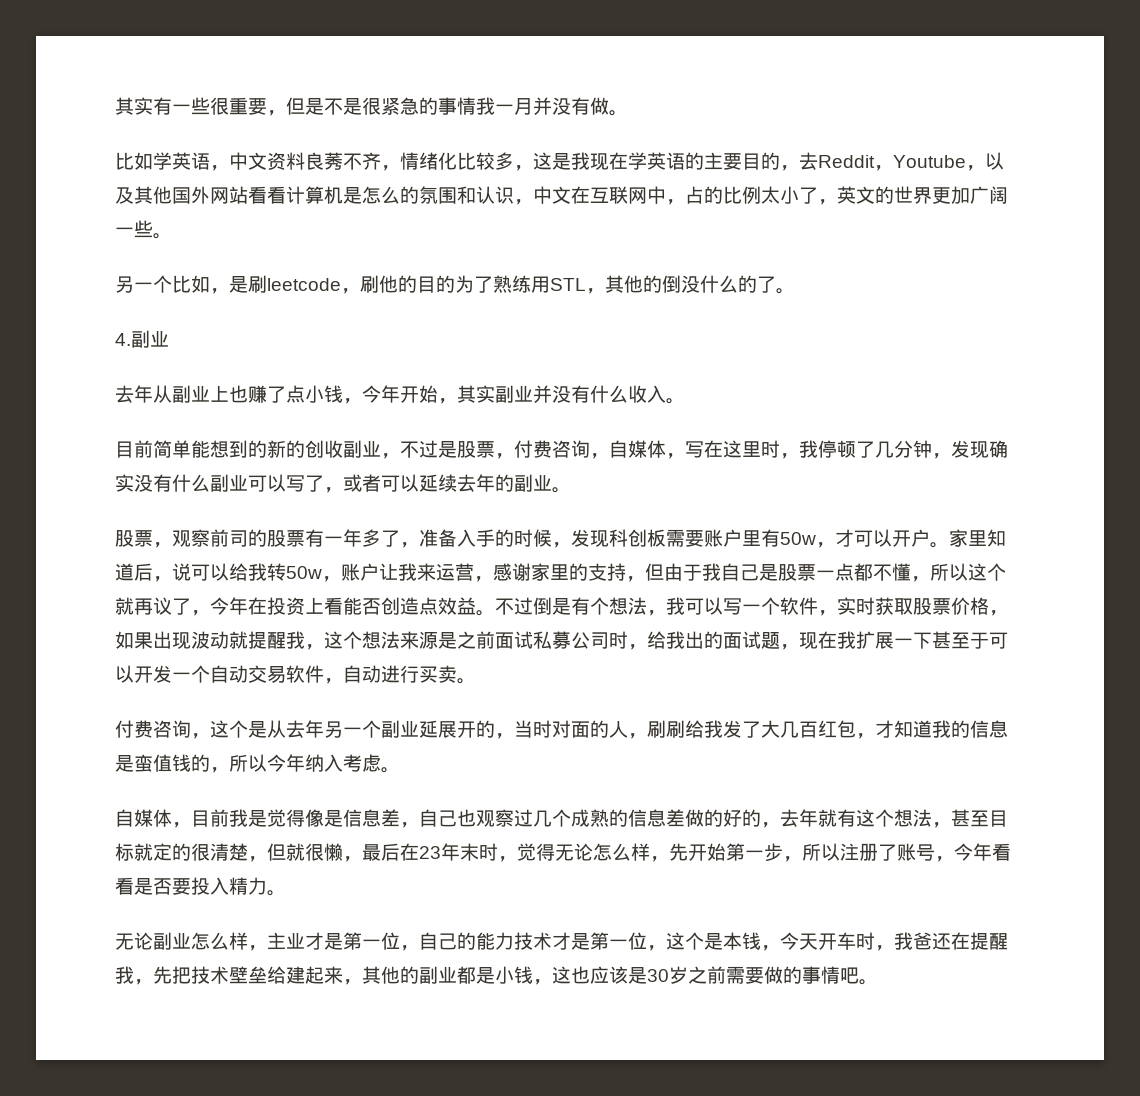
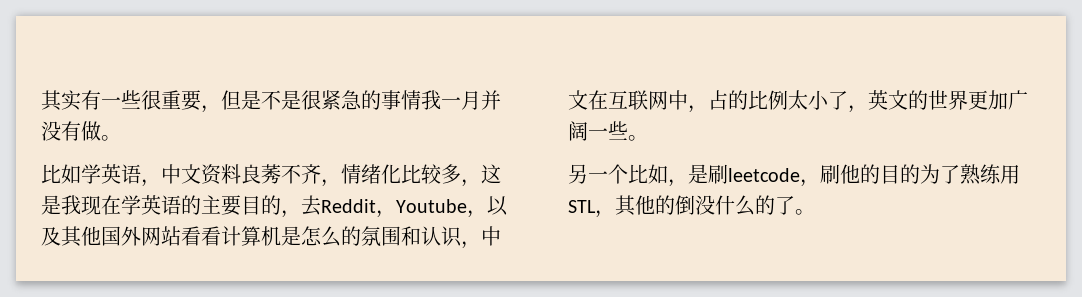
[115,330,169,348] [115,385,685,404] [115,440,1008,459] [115,474,571,493] [115,529,1006,548] [115,563,1006,582] [115,597,1008,616] [115,631,1008,650] [115,665,476,684] [115,720,1008,739] [115,754,400,773] [115,809,1008,828] [115,843,1011,862] [115,877,286,896] [115,932,1008,951] [115,966,878,985] // 4.副业 // 去年从副业上也赚了点小钱，今年开始，其实副业并没有什么收入。 // 目前简单能想到的新的创收副业，不过是股票，付费咨询，自媒体，写在这里时，我停顿了几分钟，发现确实没有什么副业可以写了，或者可以延续去年的副业。 // 股票，观察前司的股票有一年多了，准备入手的时候，发现科创板需要账户里有50w，才可以开户。家里知道后，说可以给我转50w，账户让我来运营，感谢家里的支持，但由于我自己是股票一点都不懂，所以这个就再议了，今年在投资上看能否创造点效益。不过倒是有个想法，我可以写一个软件，实时获取股票价格，如果出现波动就提醒我，这个想法来源是之前面试私募公司时，给我出的面试题，现在我扩展一下甚至于可以开发一个自动交易软件，自动进行买卖。 // 付费咨询，这个是从去年另一个副业延展开的，当时对面的人，刷刷给我发了大几百红包，才知道我的信息是蛮值钱的，所以今年纳入考虑。 // 自媒体，目前我是觉得像是信息差，自己也观察过几个成熟的信息差做的好的，去年就有这个想法，甚至目标就定的很清楚，但就很懒，最后在23年末时，觉得无论怎么样，先开始第一步，所以注册了账号，今年看看是否要投入精力。 // 无论副业怎么样，主业才是第一位，自己的能力技术才是第一位，这个是本钱，今天开车时，我爸还在提醒我，先把技术壁垒给建起来，其他的副业都是小钱，这也应该是30岁之前需要做的事情吧。 -> (815, 212) none

